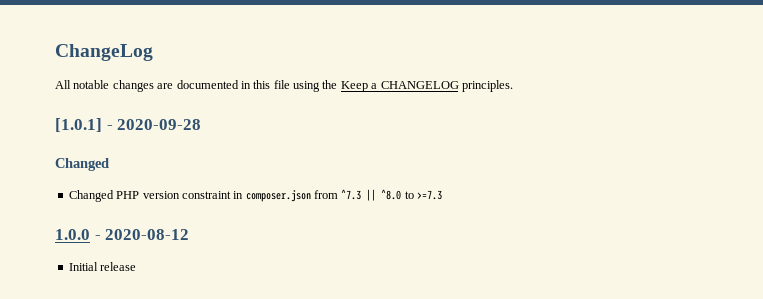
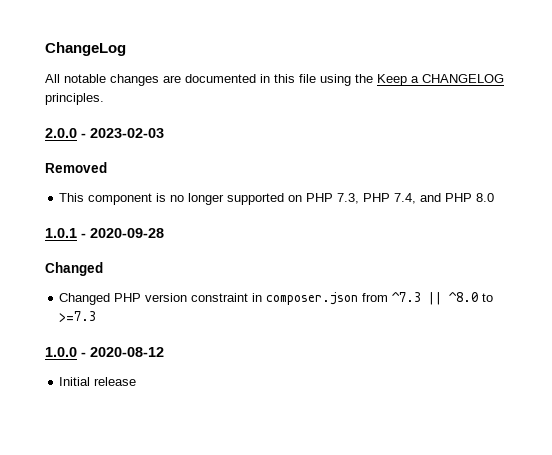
[55,118,102,132] [1.0.1] -> [45,128,164,138] [45,162,107,173] [59,193,495,205] [45,228,77,238] 2.0.0 - 2023-02-03 // Removed // This component is no longer supported on PHP 7.3, PHP 7.4, and PHP 8.0 // 1.0.1

